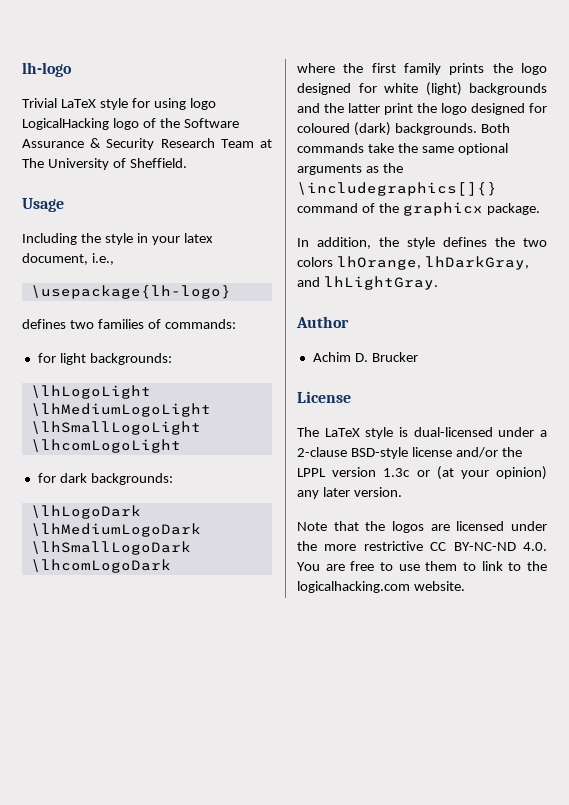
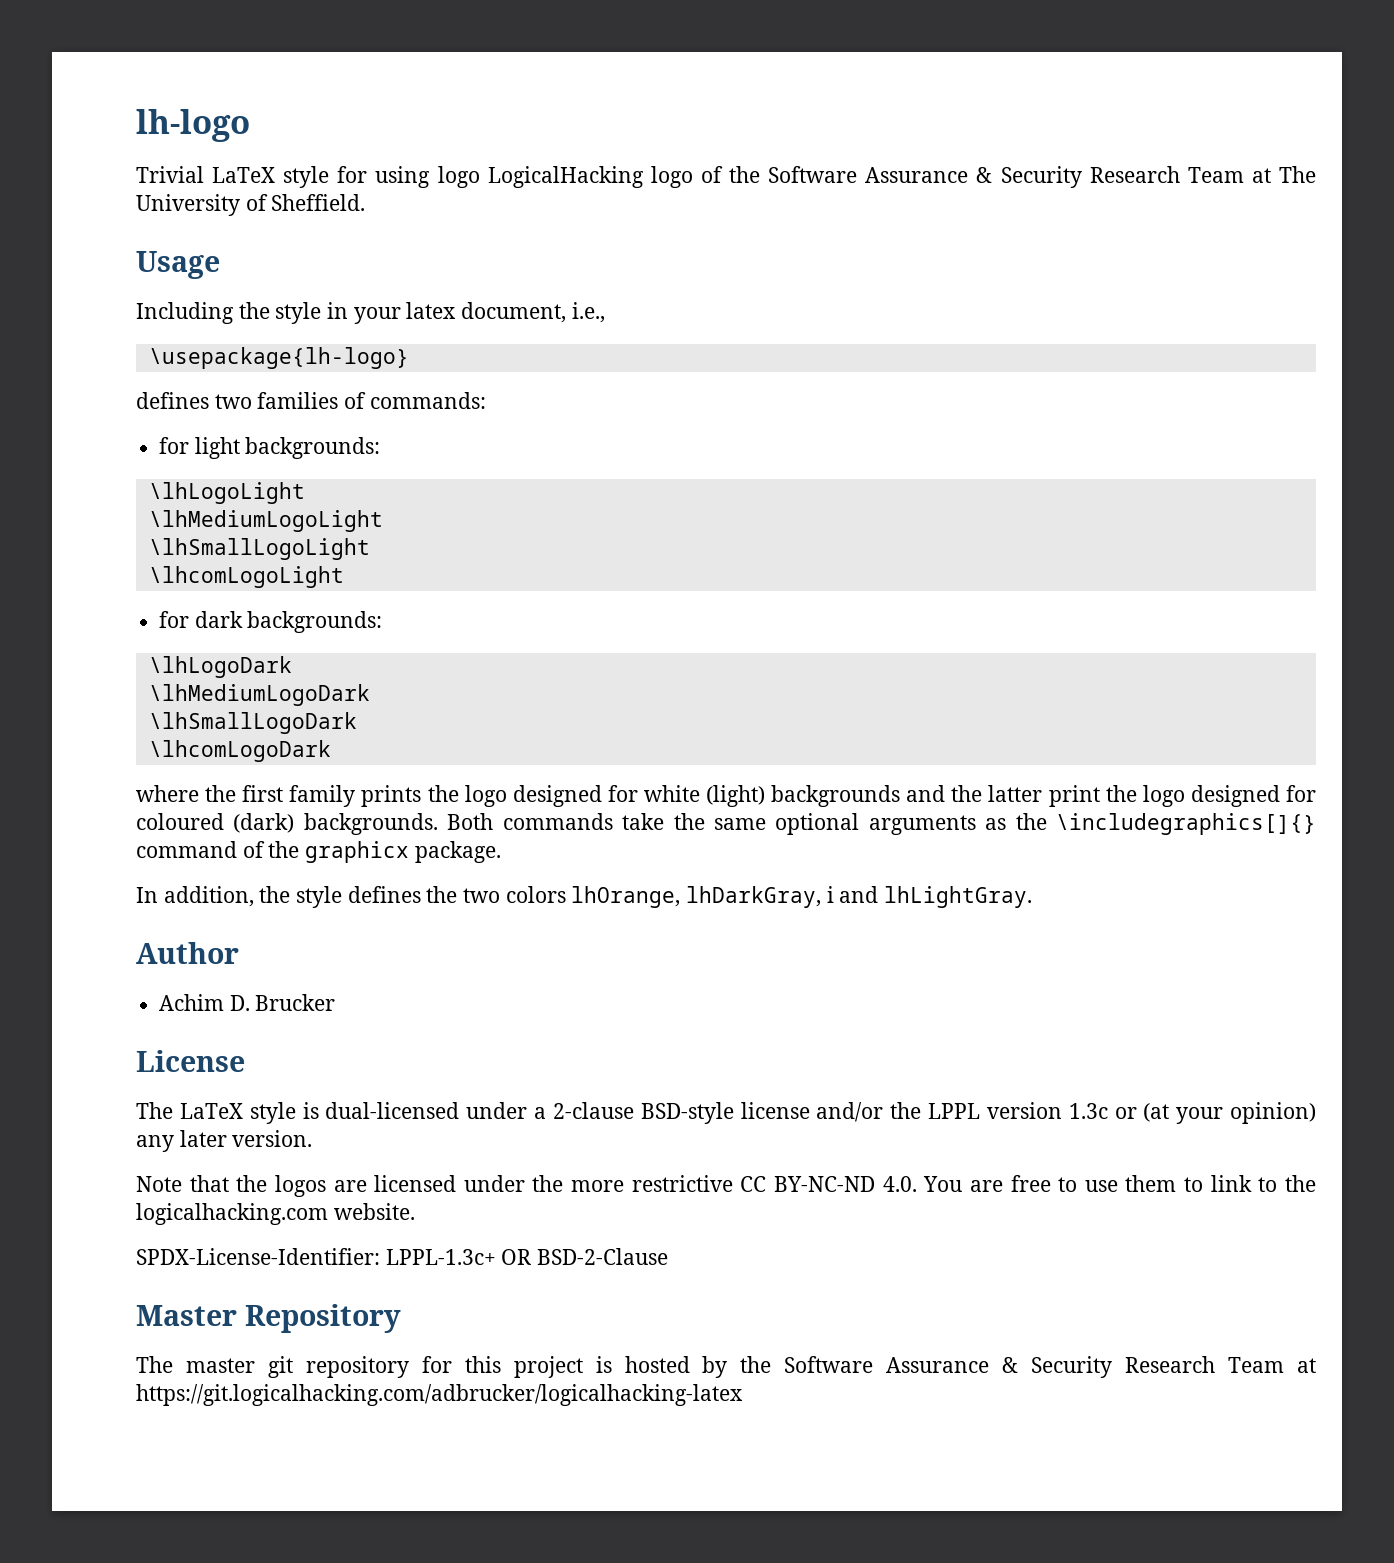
(529, 263) none -> [826,886,834,903] i
(465, 586) none -> [136,1248,669,1265] [136,1304,401,1333] [136,1356,1316,1378] [136,1384,743,1406] // SPDX-License-Identifier: LPPL-1.3c+ OR BSD-2-Clause // Master Repository // The master git repository for this project is hosted by the Software Assurance & Security Research Team at https://git.logicalhacking.com/adbrucker/logicalhacking-latex

